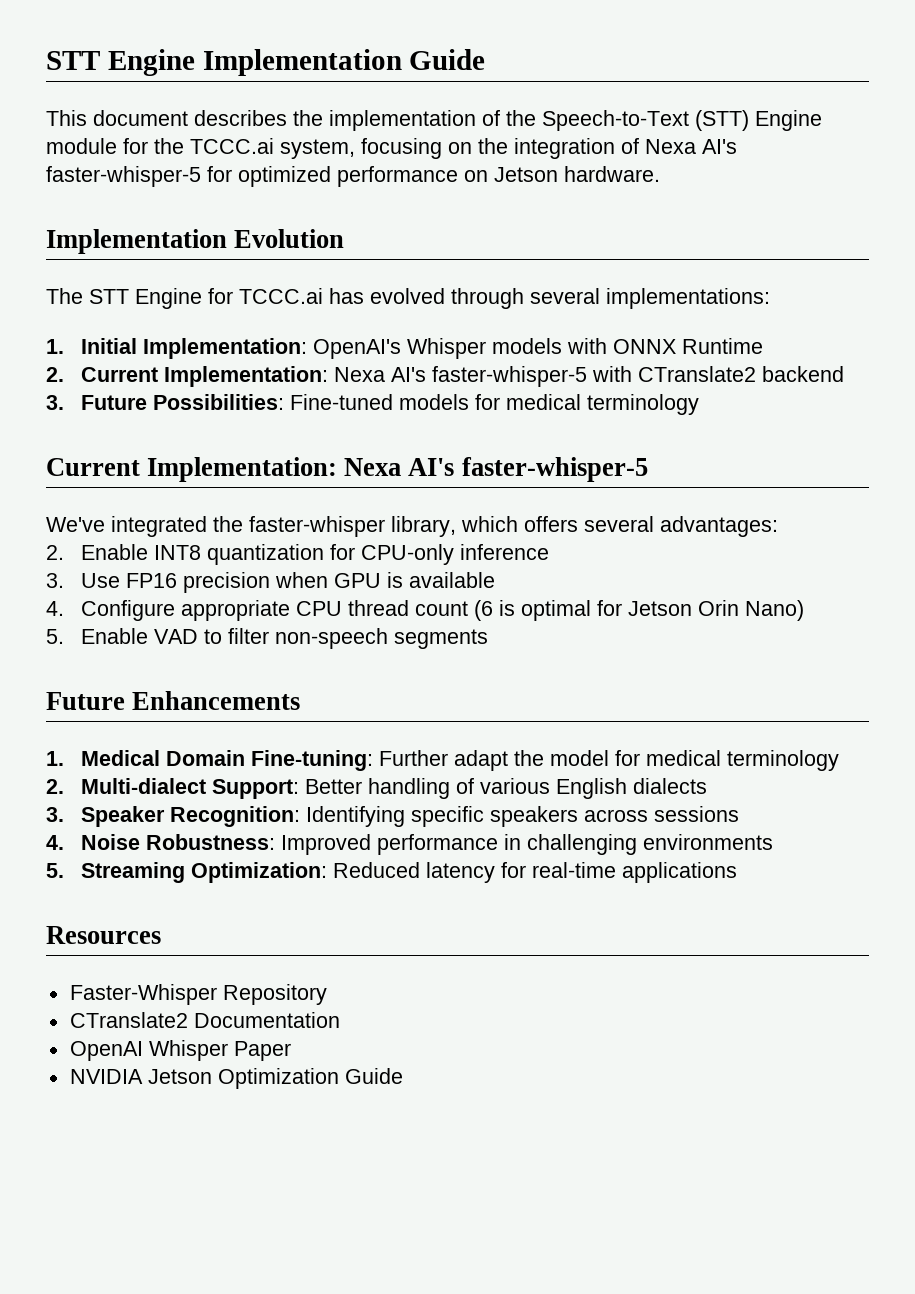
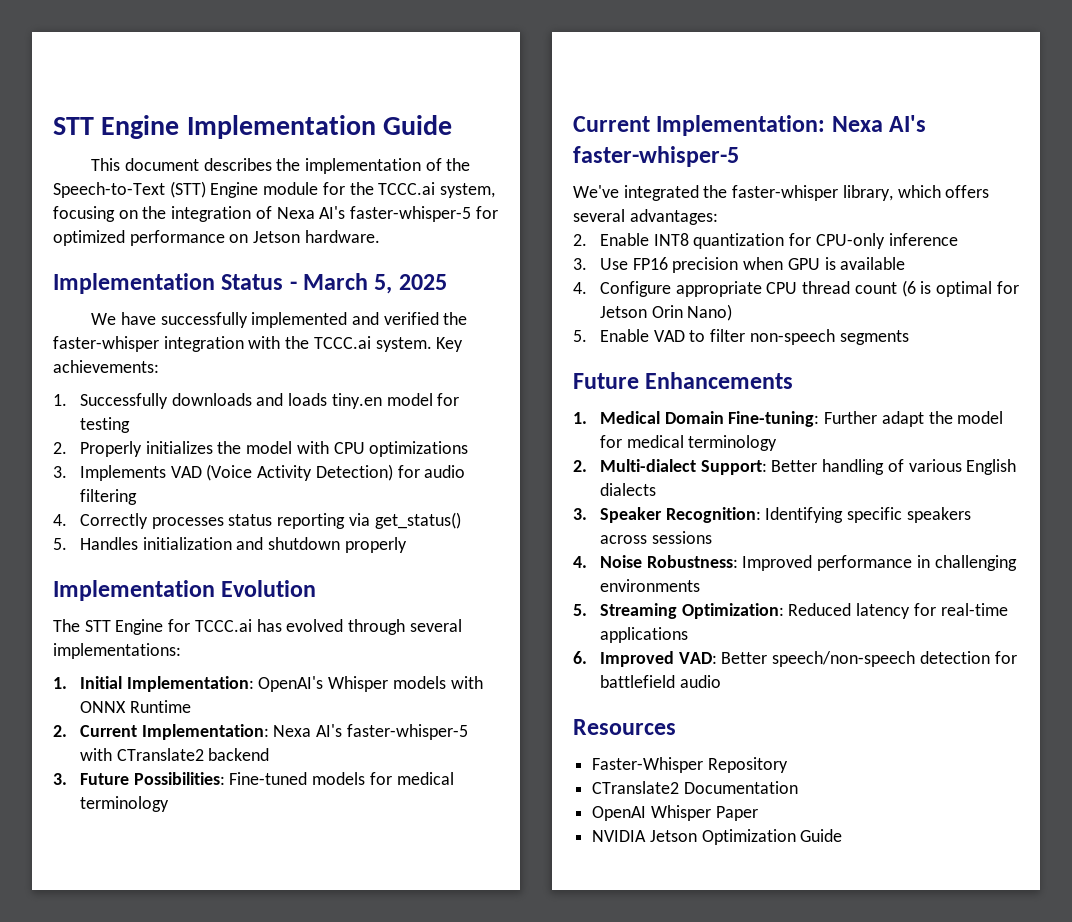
(660, 174) none -> [53,273,447,294] [91,312,468,328] [53,336,464,352] [53,360,159,373] [53,393,460,409] [79,417,130,433] [53,441,469,457] [53,464,466,481] [79,489,137,505] [53,512,461,529] [53,537,407,553] // Implementation Status - March 5, 2025 // We have successfully implemented and verified the faster-whisper integration with the TCCC.ai system. Key achievements: // 1. Successfully downloads and loads tiny.en model for testing // 2. Properly initializes the model with CPU optimizations // 3. Implements VAD (Voice Activity Detection) for audio filtering // 4. Correctly processes status reporting via get_status() // 5. Handles initialization and shutdown properly
(738, 872) none -> [573,651,1017,667] [599,675,721,688] // 6. Improved VAD: Better speech/non-speech detection for battlefield audio

